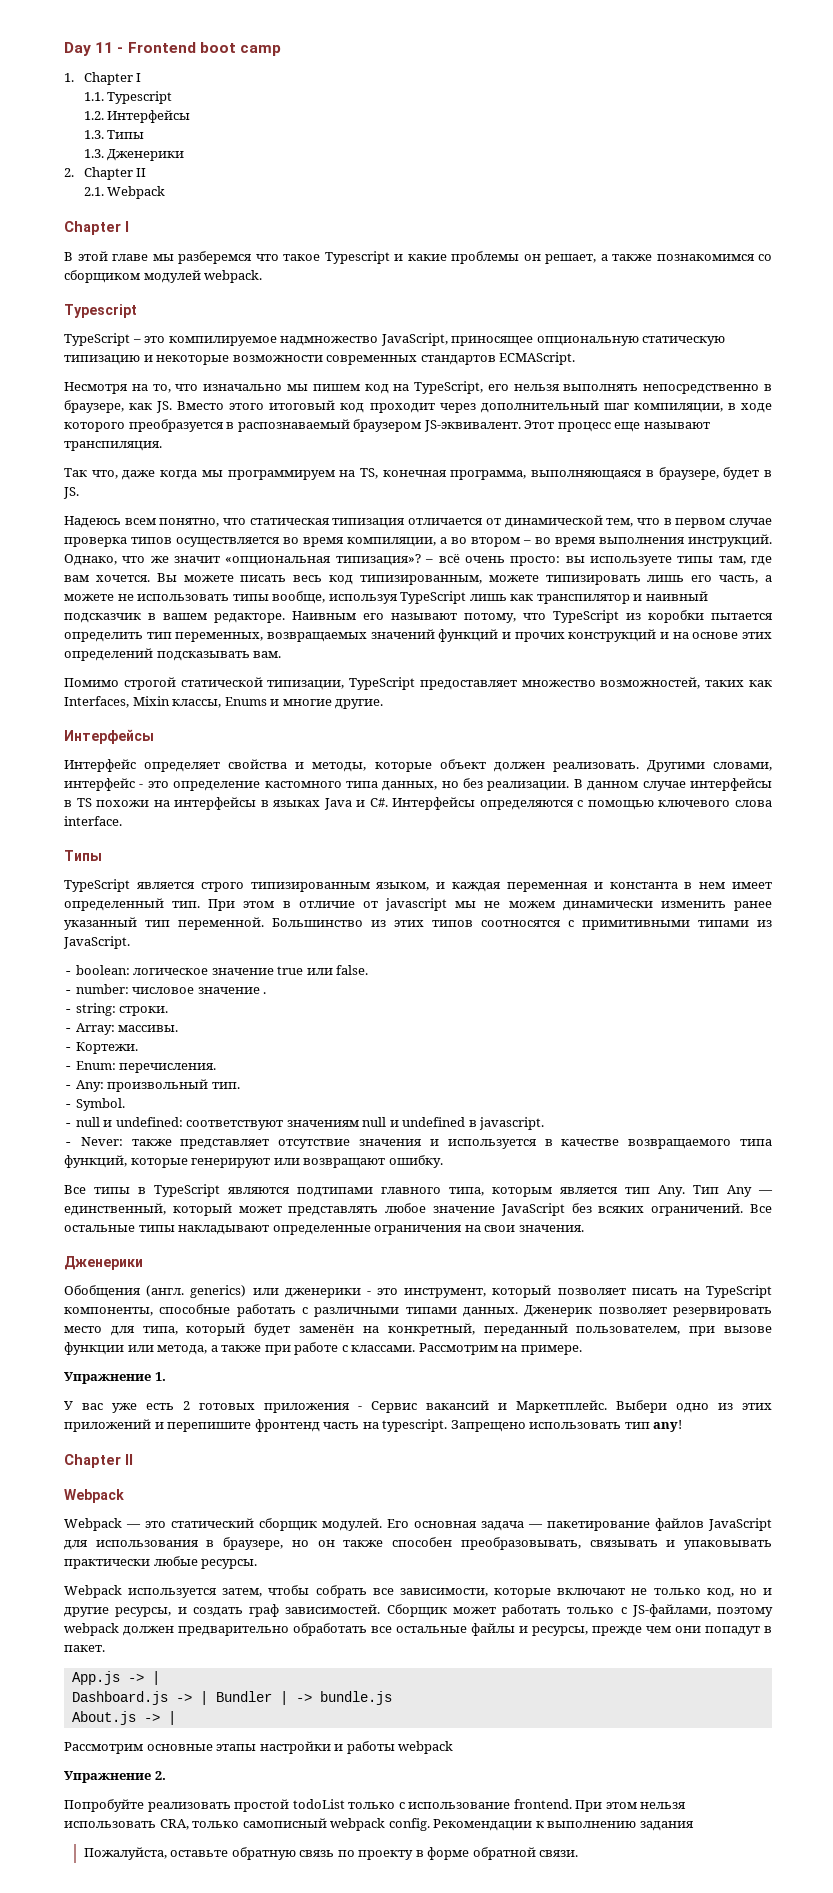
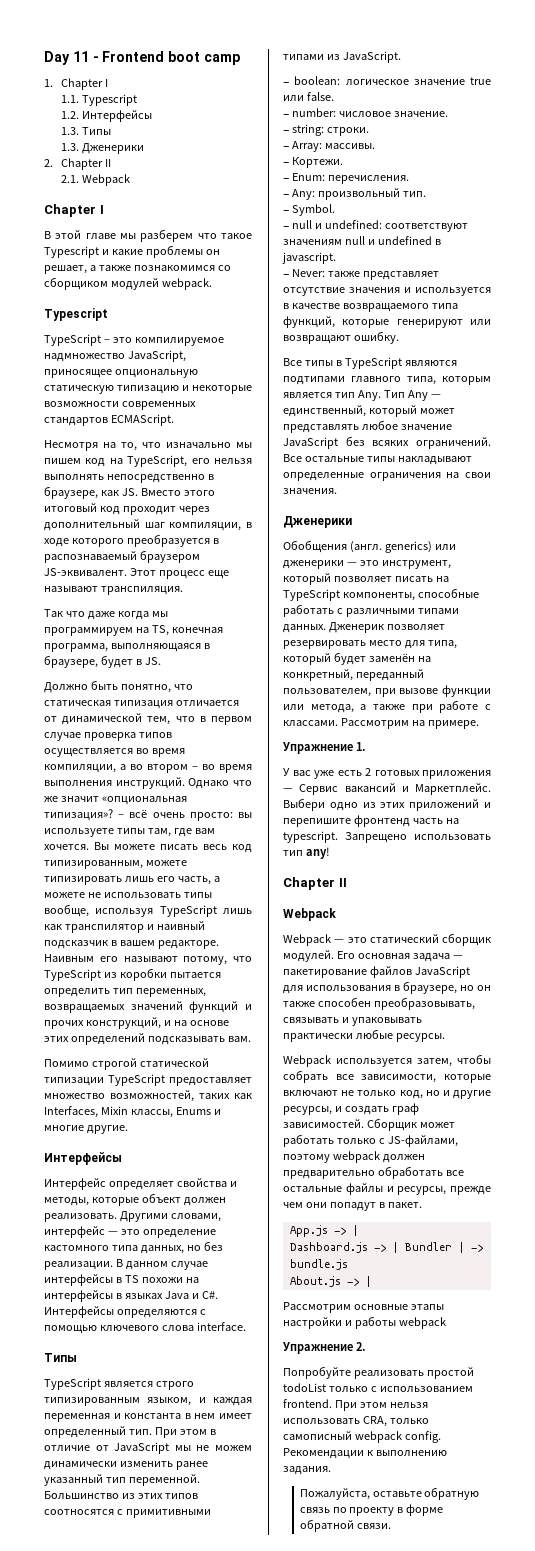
[178,251,252,264] разберемся -> [140,229,194,242] разберем
[91,470,118,479] что, -> [65,611,85,617] что
[64,516,156,528] Надеюсь всем -> [44,680,118,693] Должно быть
[64,554,117,566] Однако, -> [188,778,230,789] Однако
[568,629,657,642] конструкций -> [85,1017,161,1029] конструкций,
[267,680,345,690] типизации, -> [44,1077,104,1086] типизации
[139,784,144,788] - -> [107,1231,118,1235] —
[385,898,448,911] javascript -> [114,1442,170,1454] JavaScript
[197,987,267,994] значение . -> [393,111,448,117] значение.
[366,1291,371,1295] - -> [346,562,357,566] —
[358,1406,362,1410] - -> [283,788,293,792] —
[408,1802,511,1809] использование -> [379,1386,473,1392] использованием
[639,1821,694,1831] задания -> [283,1466,331,1475] задания.

